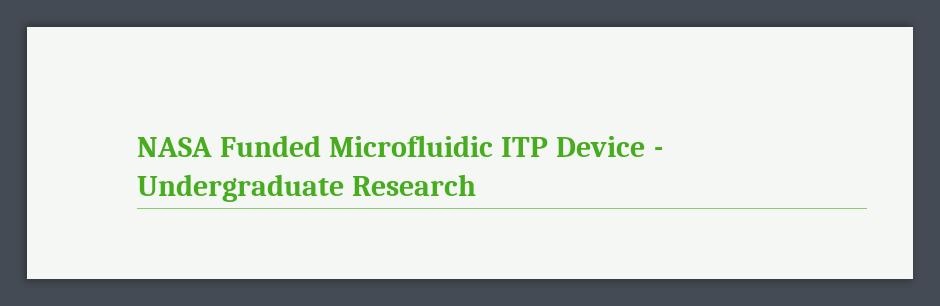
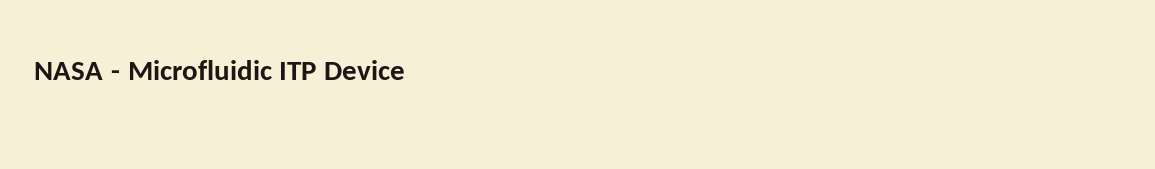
[220,135,322,157] Funded -> [110,70,120,80] -
[653,147,663,157] [137,174,477,202] - Undergraduate Research -> (406, 70) none

